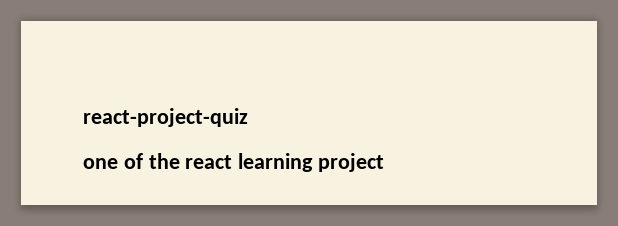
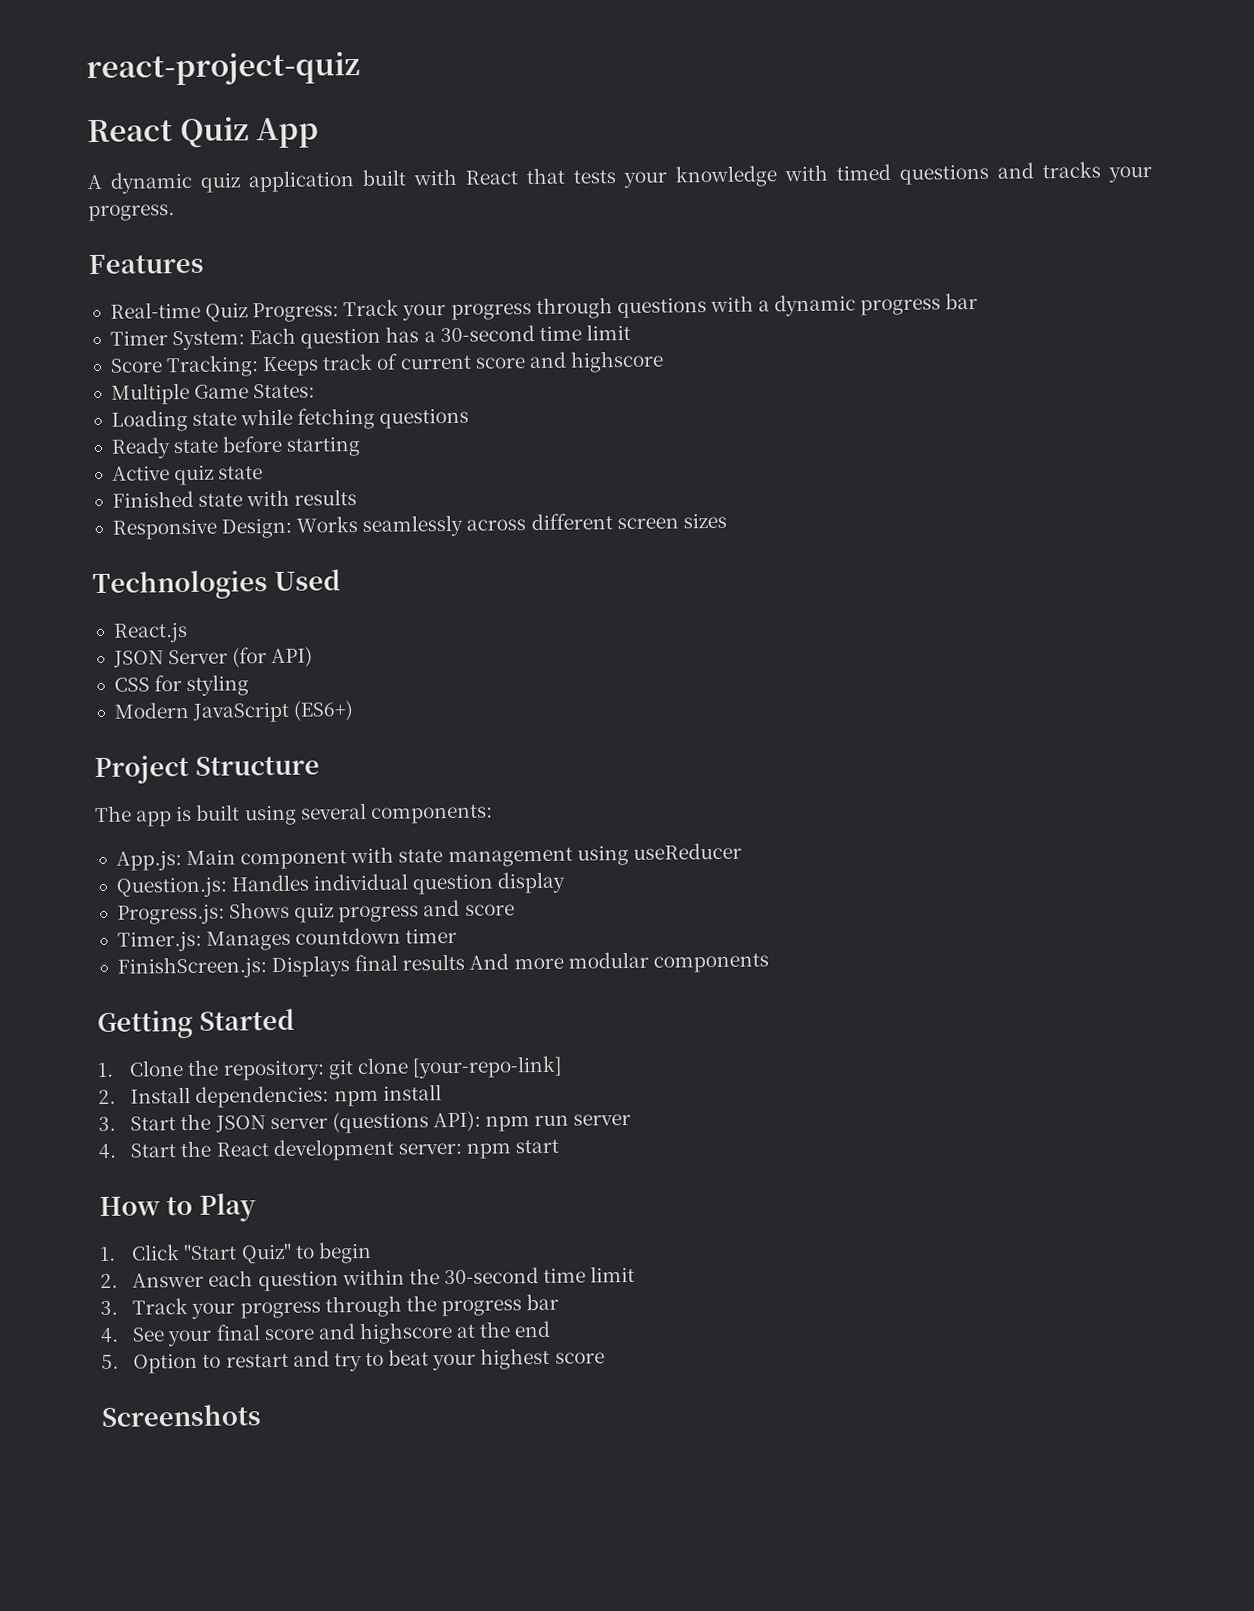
[83,153,385,172] one of the react learning project -> [87,116,319,149] [87,161,1152,194] [88,204,175,222] [88,253,204,275] [109,292,979,323] [109,323,631,351] [109,350,664,378] [110,382,316,405] [110,407,470,432] [110,435,362,459] [111,464,264,486] [111,489,358,508] [111,512,727,540] [92,569,341,601] [112,621,188,643] [112,646,314,668] [113,674,250,696] [113,700,355,723] [94,754,320,785] [94,802,493,827] [115,842,742,871] [115,871,566,898] [116,899,515,925] [116,927,458,952] [116,951,769,979] [97,1008,295,1040] [97,1055,563,1081] [98,1084,442,1108] [98,1110,632,1134] [98,1138,560,1162] [99,1193,256,1222] [99,1241,372,1264] [100,1265,636,1292] [100,1293,560,1319] [100,1320,552,1347] [101,1347,605,1374] [101,1404,262,1427] React Quiz App // A dynamic quiz application built with React that tests your knowledge with timed questions and tracks your progress. // Features // Real-time Quiz Progress: Track your progress through questions with a dynamic progress bar // Timer System: Each question has a 30-second time limit // Score Tracking: Keeps track of current score and highscore // Multiple Game States: // Loading state while fetching questions // Ready state before starting // Active quiz state // Finished state with results // Responsive Design: Works seamlessly across different screen sizes // Technologies Used // React.js // JSON Server (for API) // CSS for styling // Modern JavaScript (ES6+) // Project Structure // The app is built using several components: // App.js: Main component with state management using useReducer // Question.js: Handles individual question display // Progress.js: Shows quiz progress and score // Timer.js: Manages countdown timer // FinishScreen.js: Displays final results And more modular components // Getting Started // 1. Clone the repository: git clone [your-repo-link] // 2. Install dependencies: npm install // 3. Start the JSON server (questions API): npm run server // 4. Start the React development server: npm start // How to Play // 1. Click "Start Quiz" to begin // 2. Answer each question within the 30-second time limit // 3. Track your progress through the progress bar // 4. See your final score and highscore at the end // 5. Option to restart and try to beat your highest score // Screenshots

